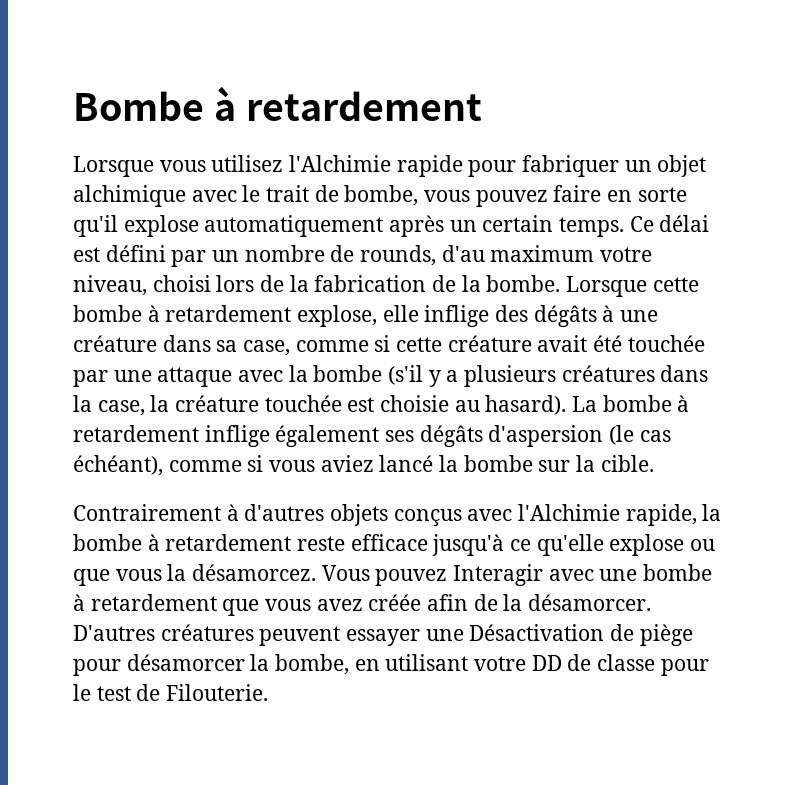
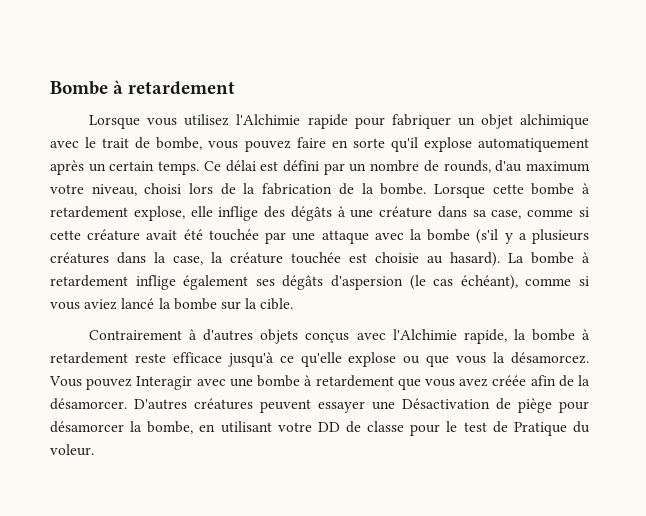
[166,684,269,701] Filouterie. -> [513,421,591,436] [50,444,94,456] Pratique du voleur.

